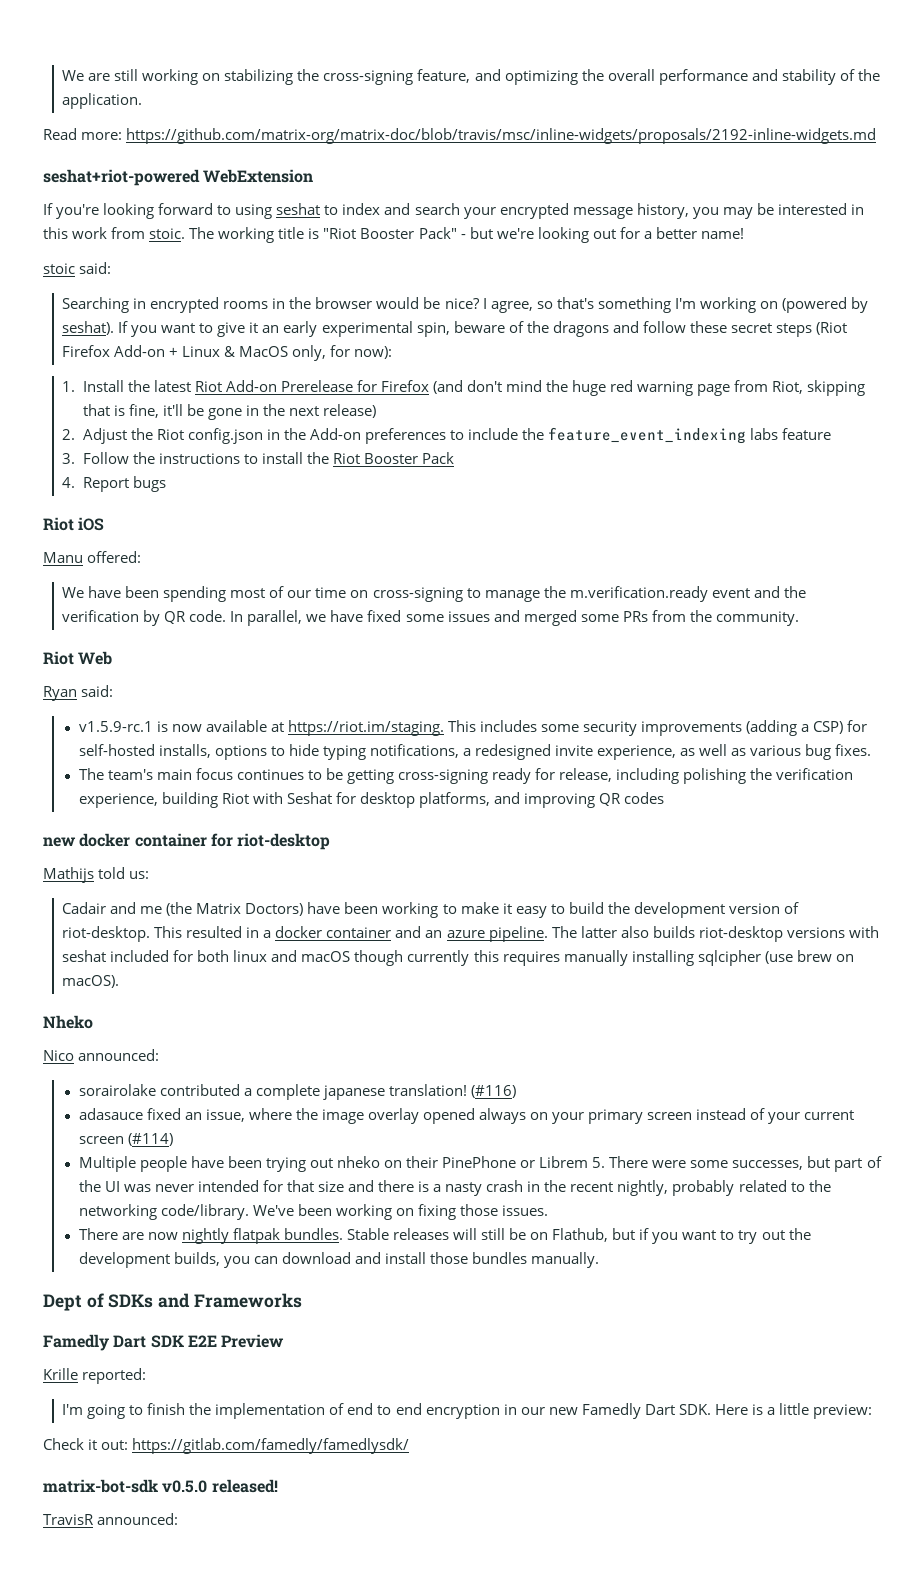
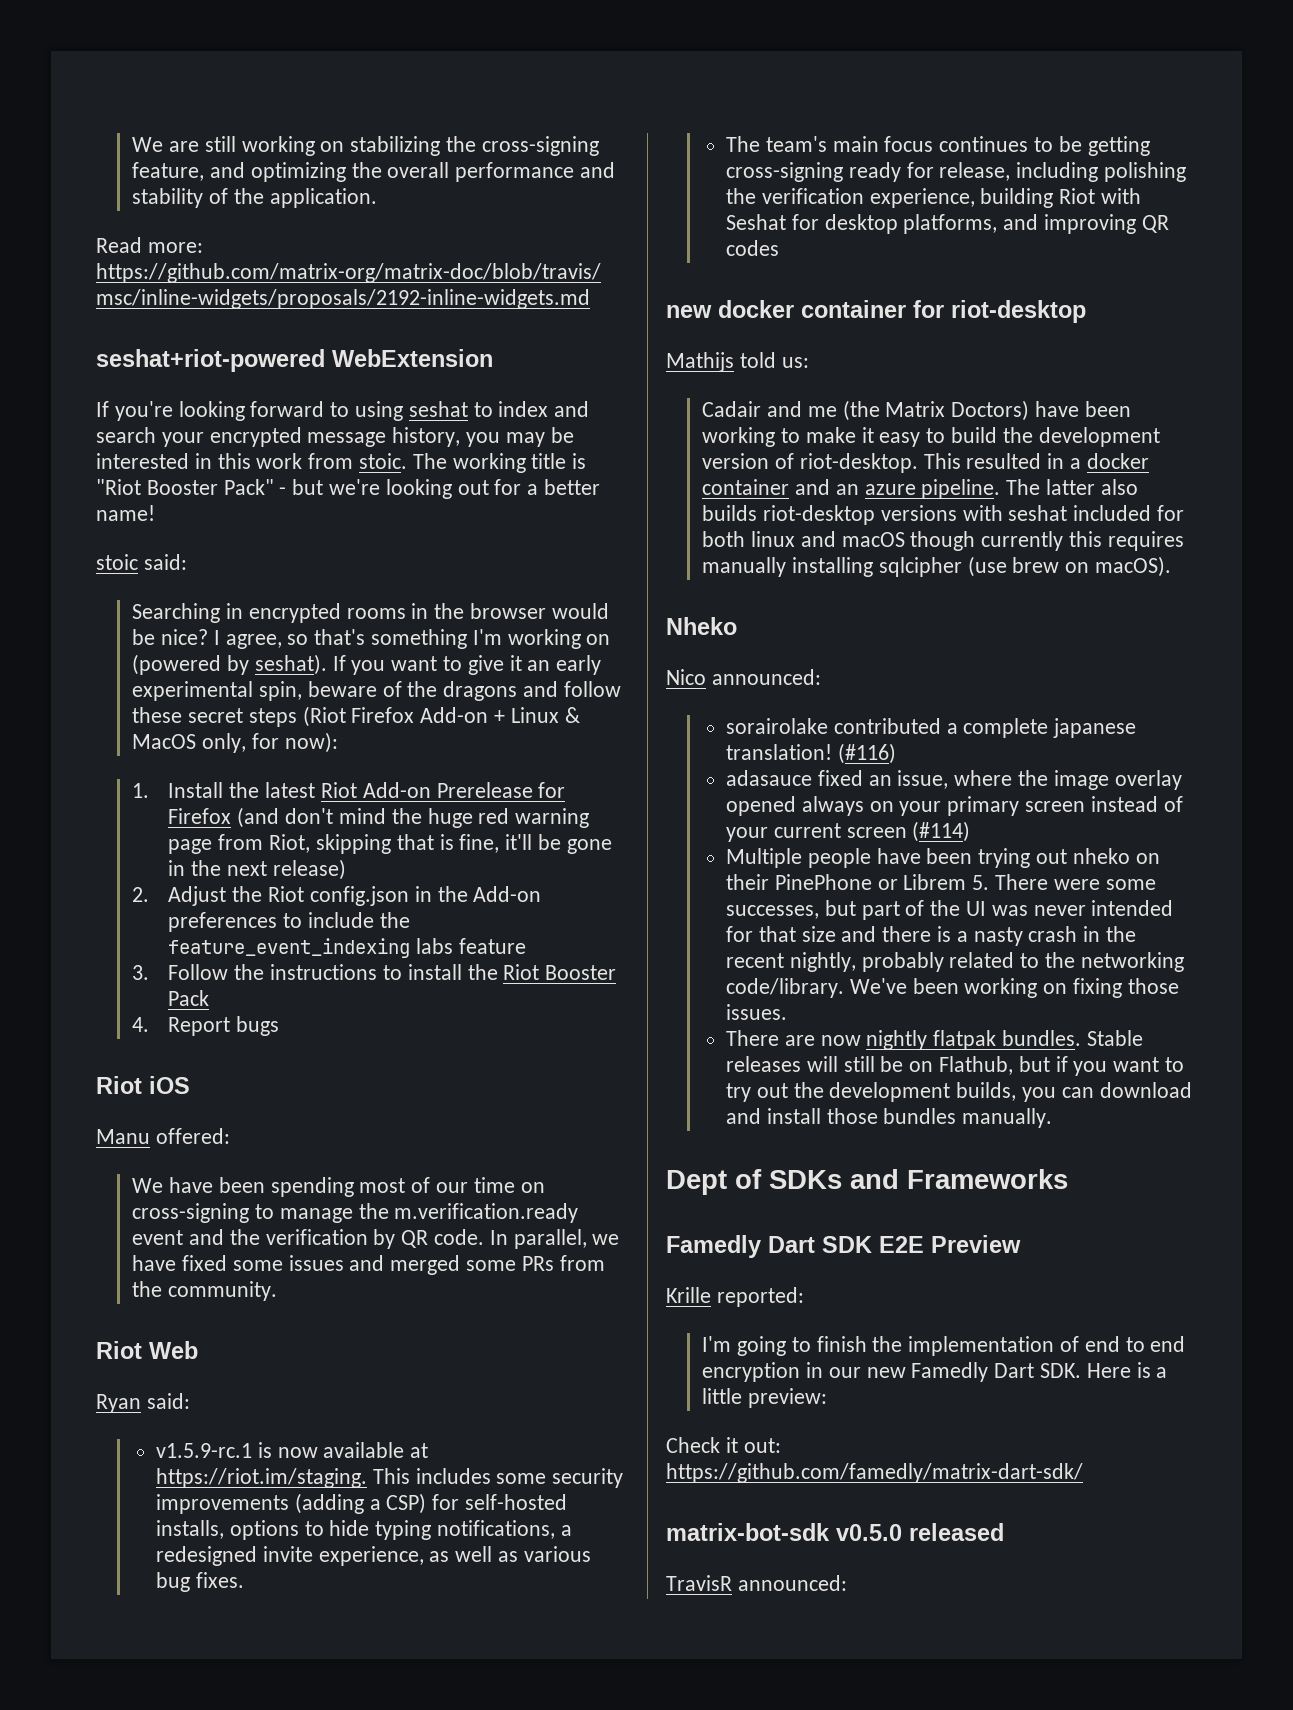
[132,1438,410,1454] https://gitlab.com/famedly/famedlysdk/ -> [666,1463,1083,1483] https://github.com/famedly/matrix-dart-sdk/
[211,1479,278,1493] released! -> [909,1523,1004,1541] released

